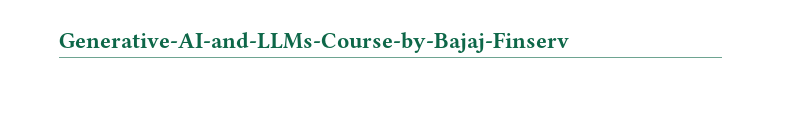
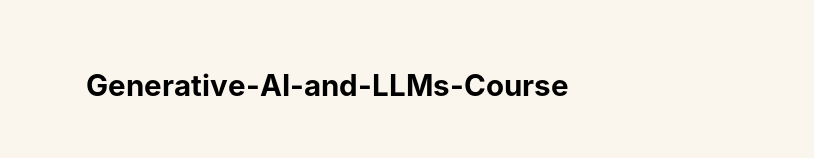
[59,32,569,53] Generative-AI-and-LLMs-Course-by-Bajaj-Finserv -> [86,73,569,96] Generative-AI-and-LLMs-Course

